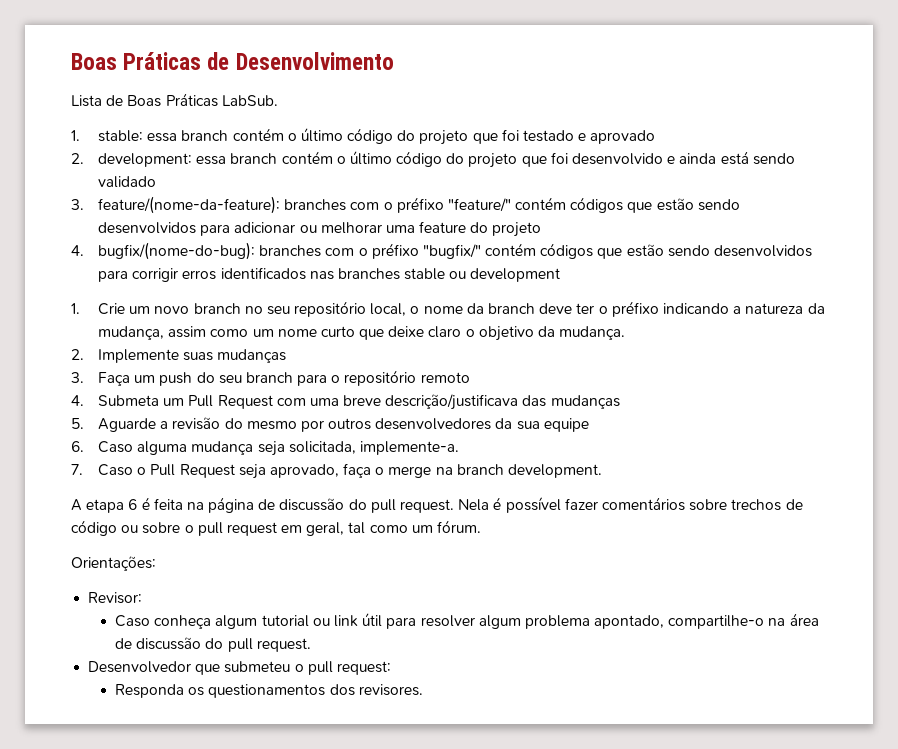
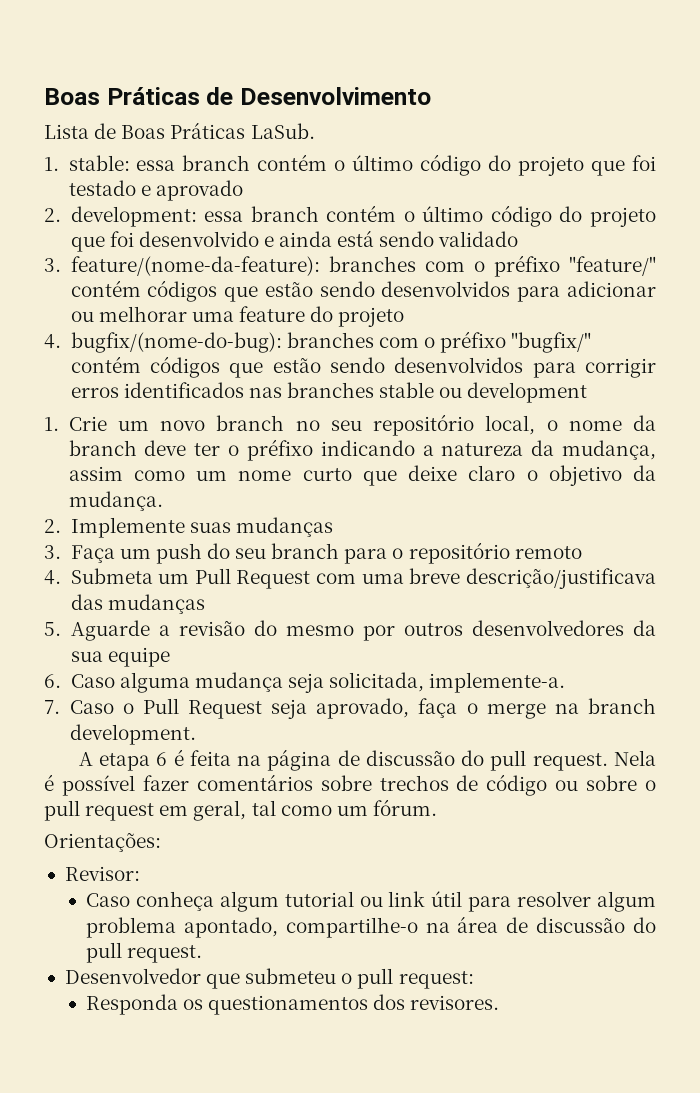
[221,95,278,106] LabSub. -> [250,123,315,139] LaSub.

